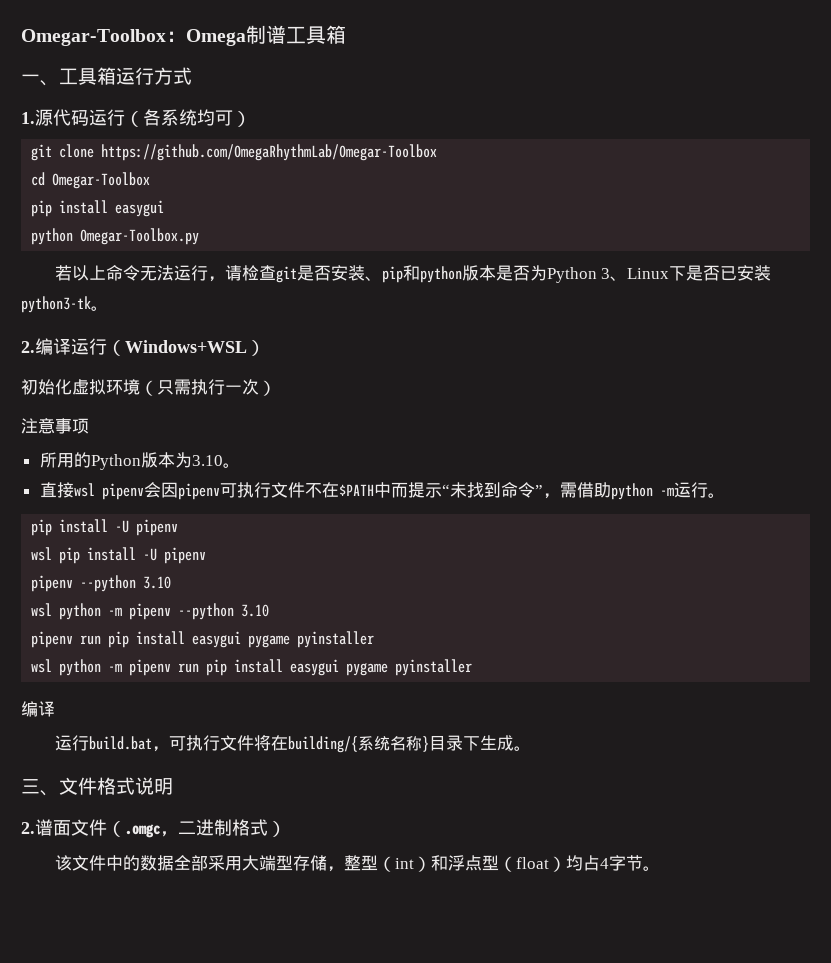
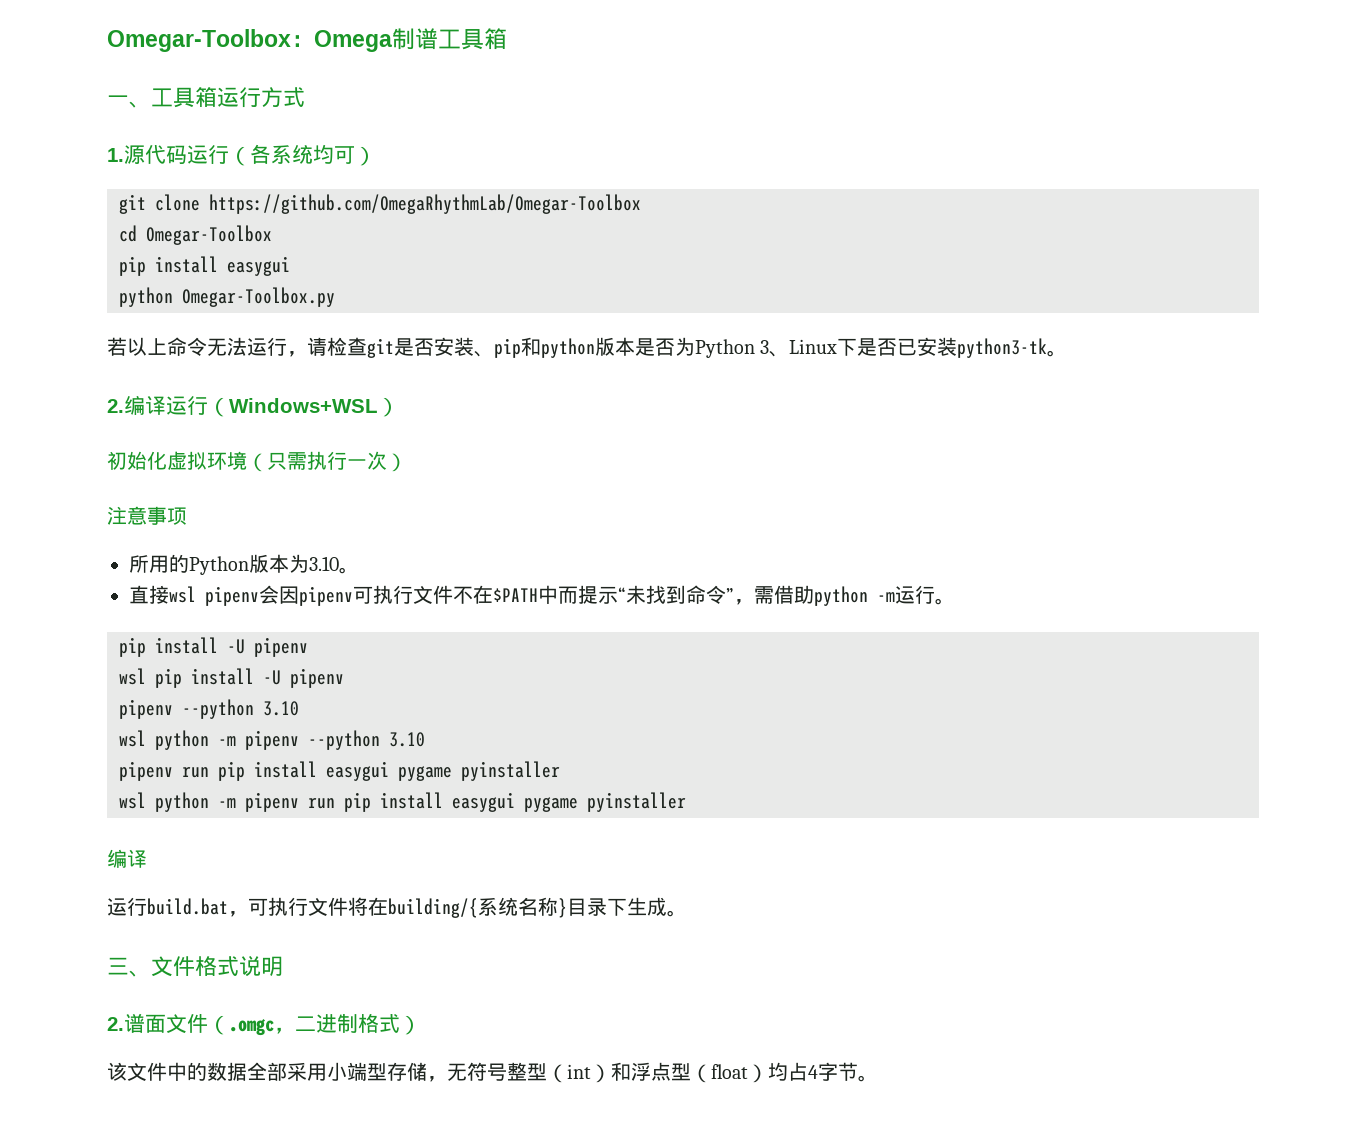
[241,855,259,871] 大 -> [327,1062,347,1081] 小
(344, 869) none -> [447,1062,507,1081] 无符号

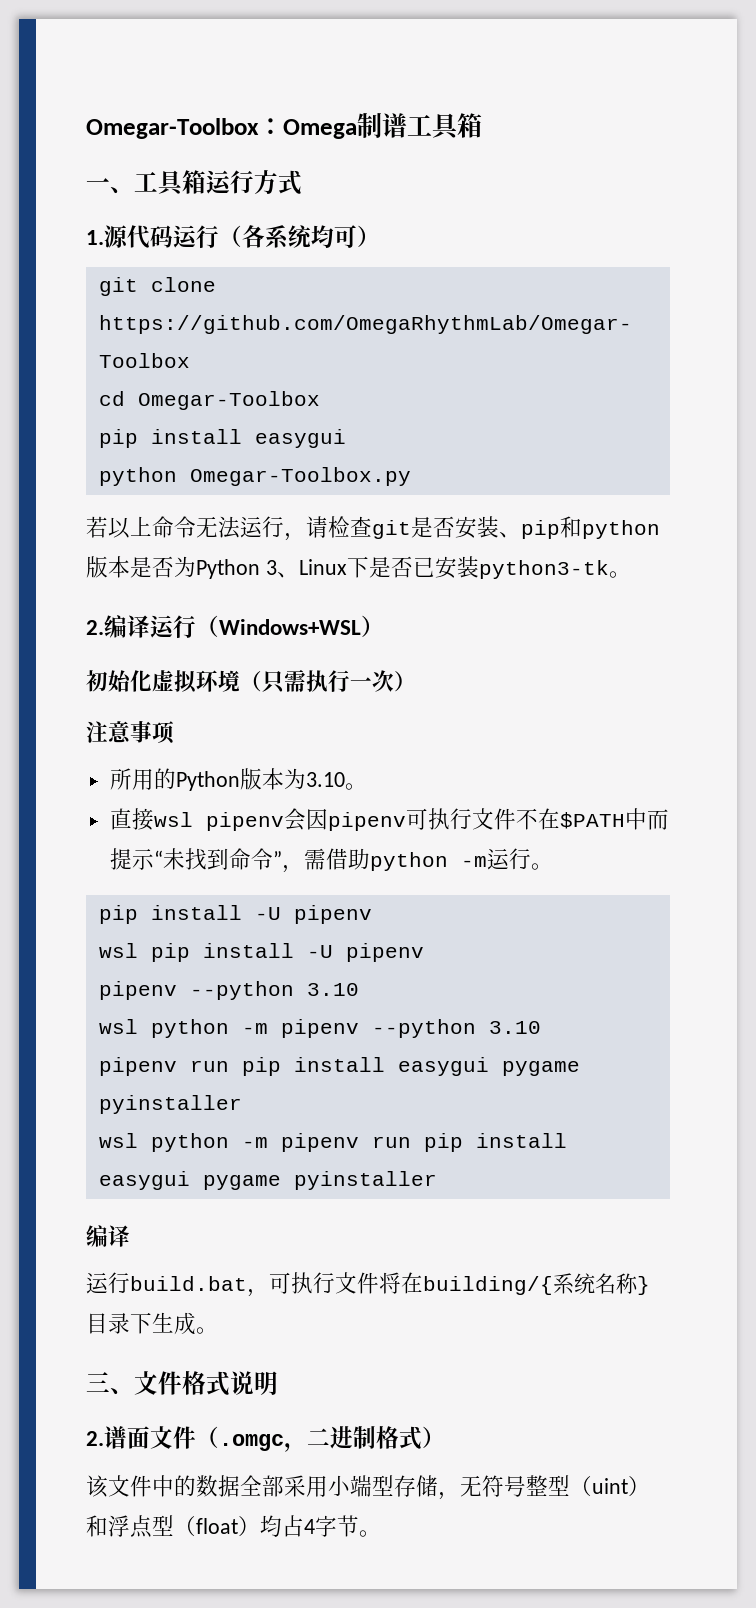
[567,1064,591,1079] int -> [592,1478,628,1494] uint

